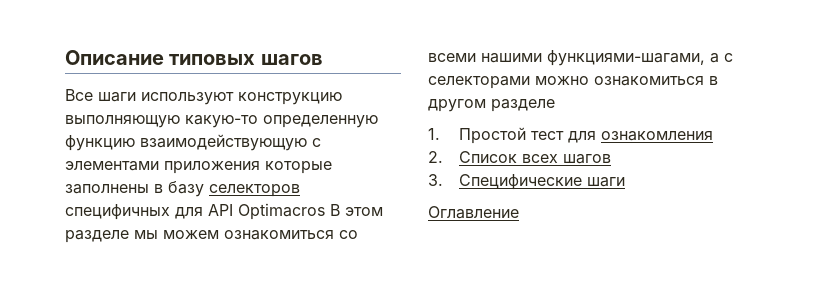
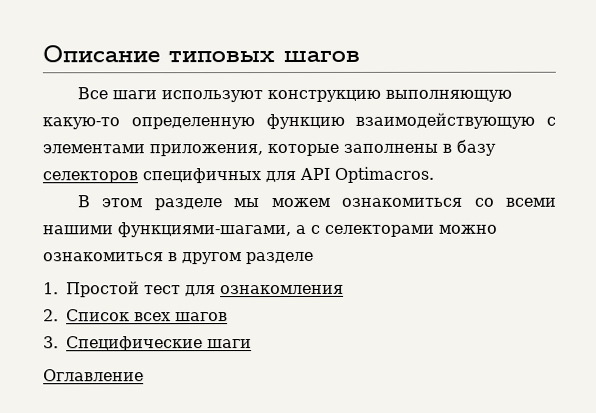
[164,161,260,174] приложения -> [149,144,263,157] приложения,
[238,203,325,220] Optimacros -> [334,166,434,183] Optimacros. //

